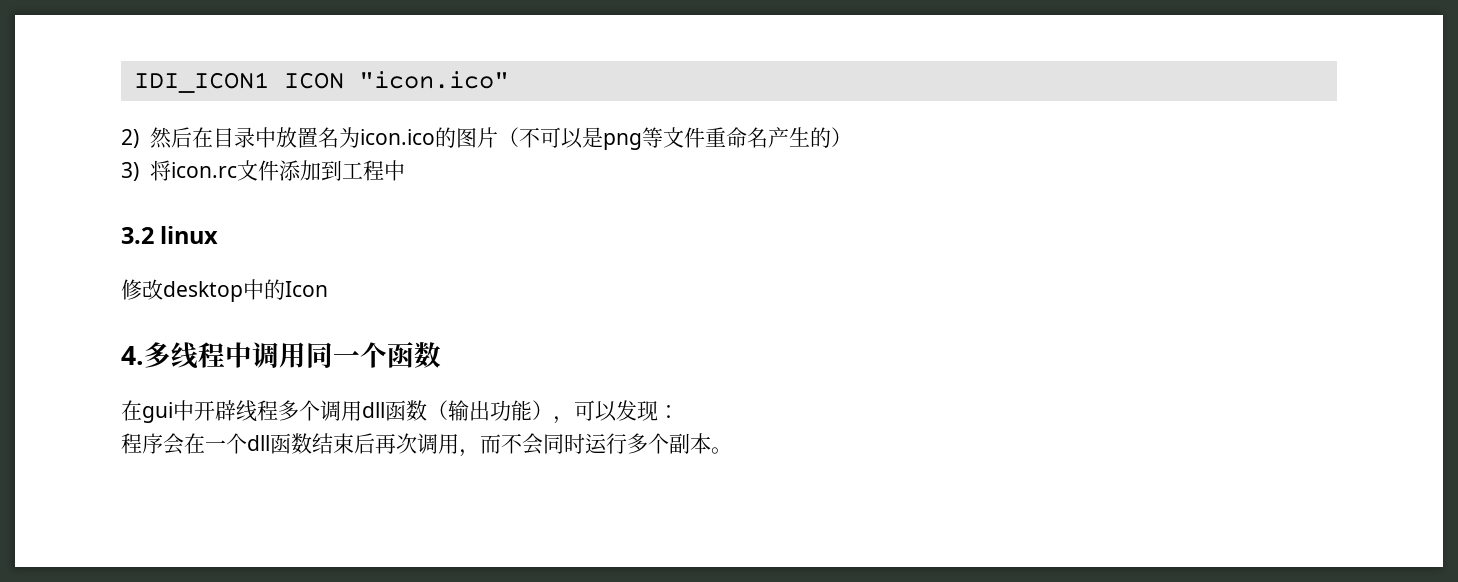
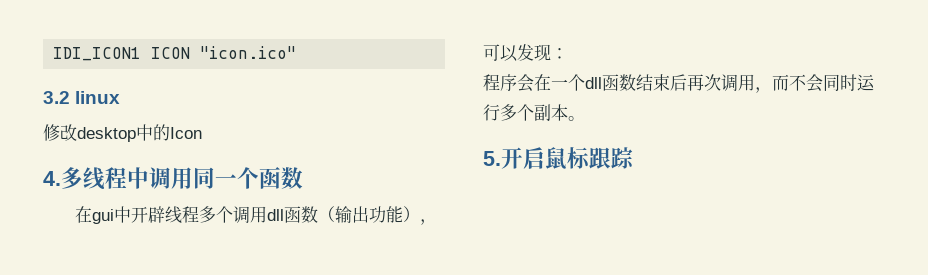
[121,127,852,150] [121,160,405,181] // 2)然后在目录中放置名为icon.ico的图片（不可以是png等文件重命名产生的） // 3)将icon.rc文件添加到工程中 -> (297, 52) none
(732, 450) none -> [483,147,634,170] // 5.开启鼠标跟踪

